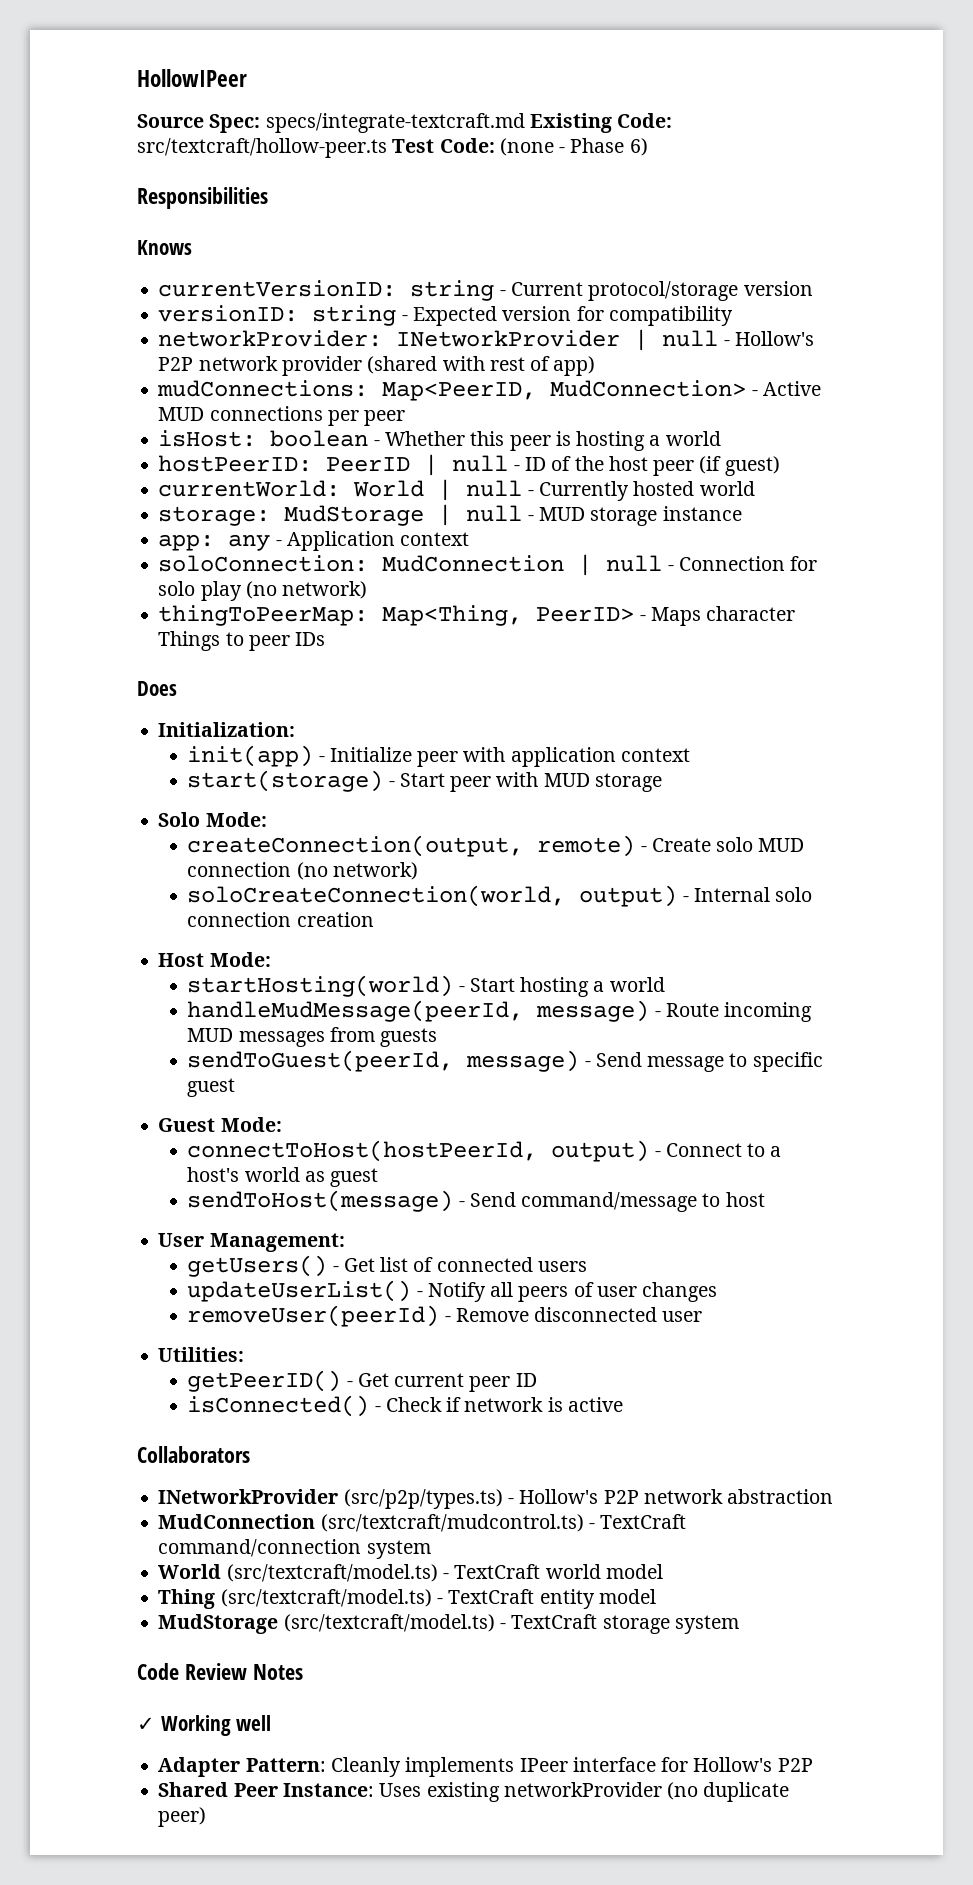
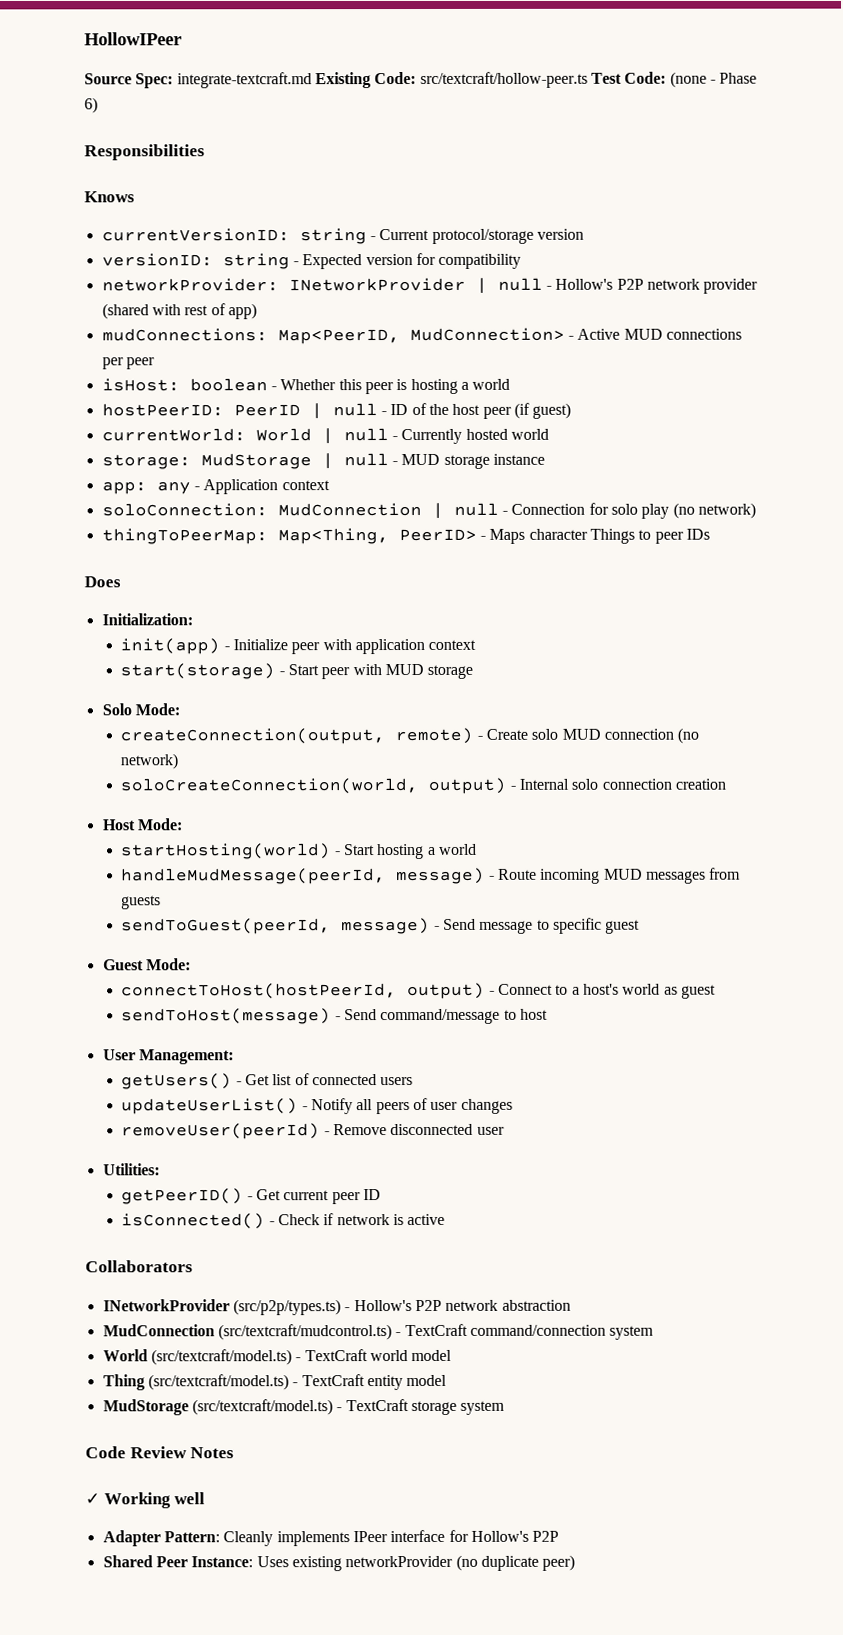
[265,113,525,133] specs/integrate-textcraft.md -> [176,72,312,89] integrate-textcraft.md

